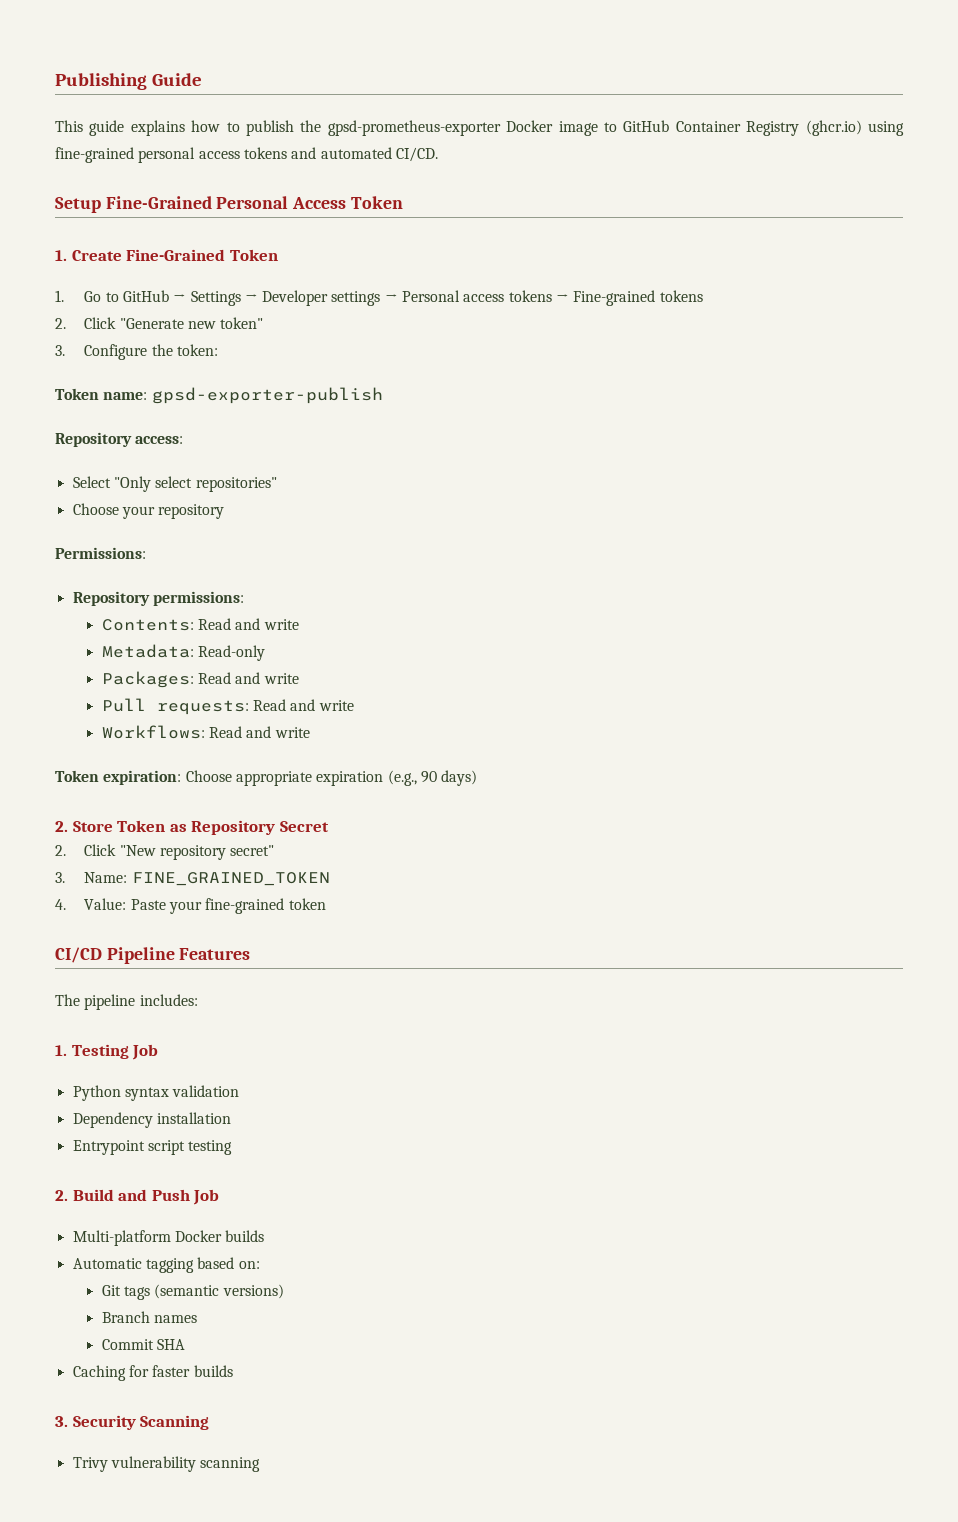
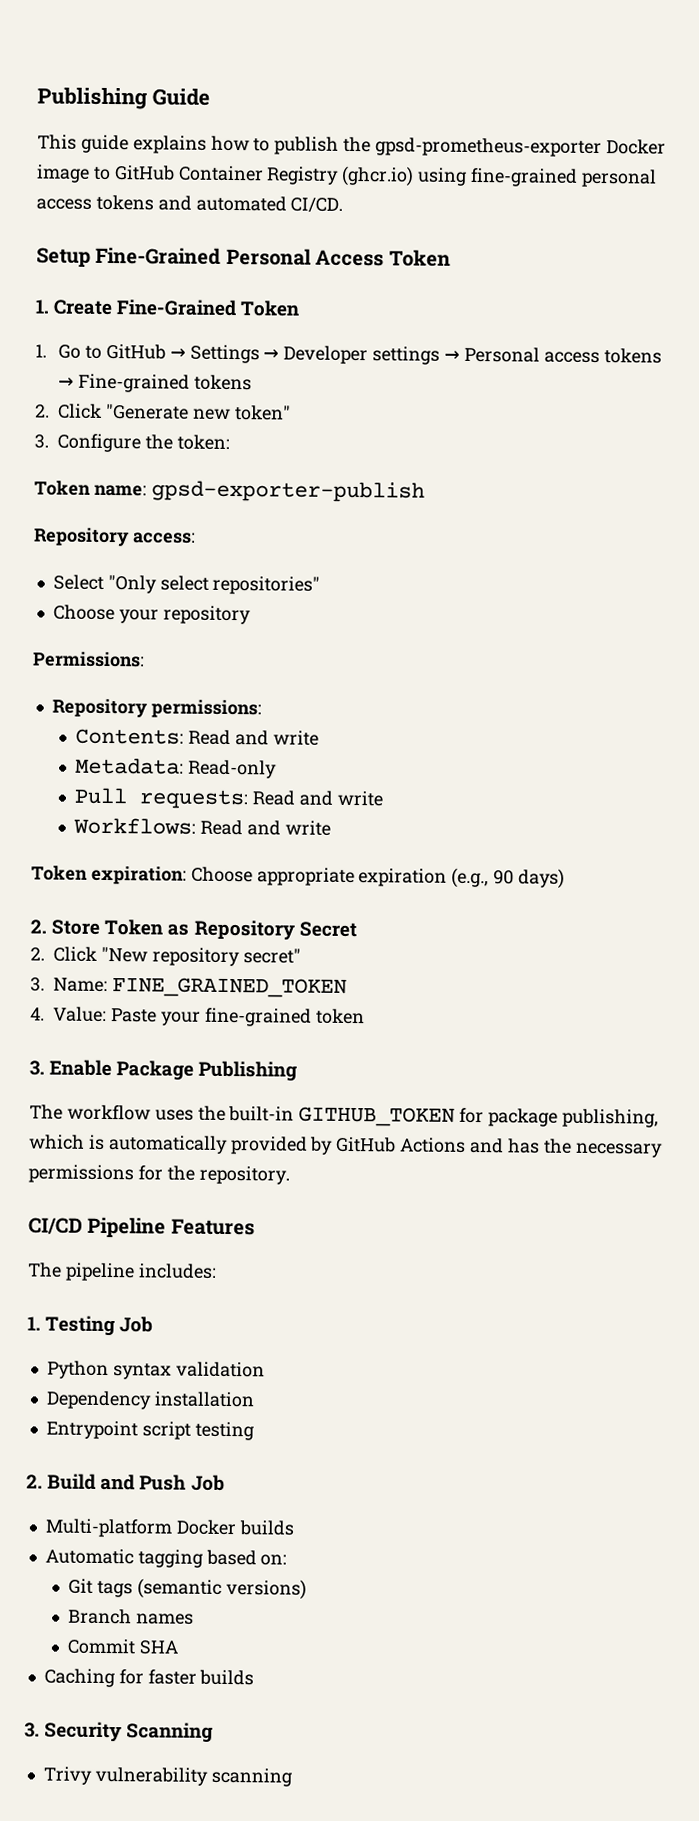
[101,671,299,688] // Packages: Read and write -> (277, 769) none
(326, 904) none -> [29,1059,298,1082] [29,1104,659,1128] [29,1134,663,1158] [28,1164,290,1185] // 3. Enable Package Publishing // The workflow uses the built-in GITHUB_TOKEN for package publishing, which is automatically provided by GitHub Actions and has the necessary permissions for the repository.

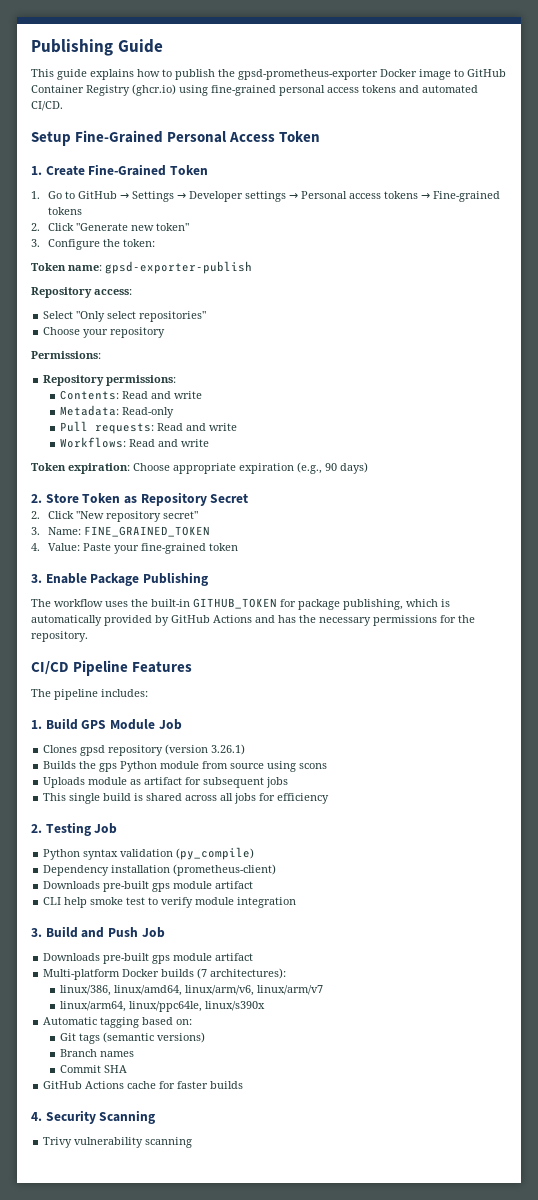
(41, 1323) none -> [45,718,182,730] [43,744,246,756] [43,761,328,772] [43,777,289,788] [43,793,330,804] [31,824,42,833] Build GPS Module Job // Clones gpsd repository (version 3.26.1) // Builds the gps Python module from source using scons // Uploads module as artifact for subsequent jobs // This single build is shared across all jobs for efficiency // 2.
(265, 1369) none -> [176,847,255,860] (py_compile)
[45,1420,254,1441] [26,1473,225,1491] [44,1518,294,1538] // Entrypoint script testing // 2. Build and Push Job // Multi-platform Docker builds -> [173,864,277,876] [43,881,254,892] [43,897,297,908] [31,926,165,938] [43,953,254,964] [43,968,287,980] [59,985,323,996] [59,1001,265,1012] (prometheus-client) // Downloads pre-built gps module artifact // CLI help smoke test to verify module integration // 3. Build and Push Job // Downloads pre-built gps module artifact // Multi-platform Docker builds (7 architectures): // linux/386, linux/amd64, linux/arm/v6, linux/arm/v7 // linux/arm64, linux/ppc64le, linux/s390x
[43,1668,115,1688] Caching -> [43,1081,157,1089] GitHub Actions cache
[24,1722,40,1738] 3. -> [31,1112,42,1121] 4.

